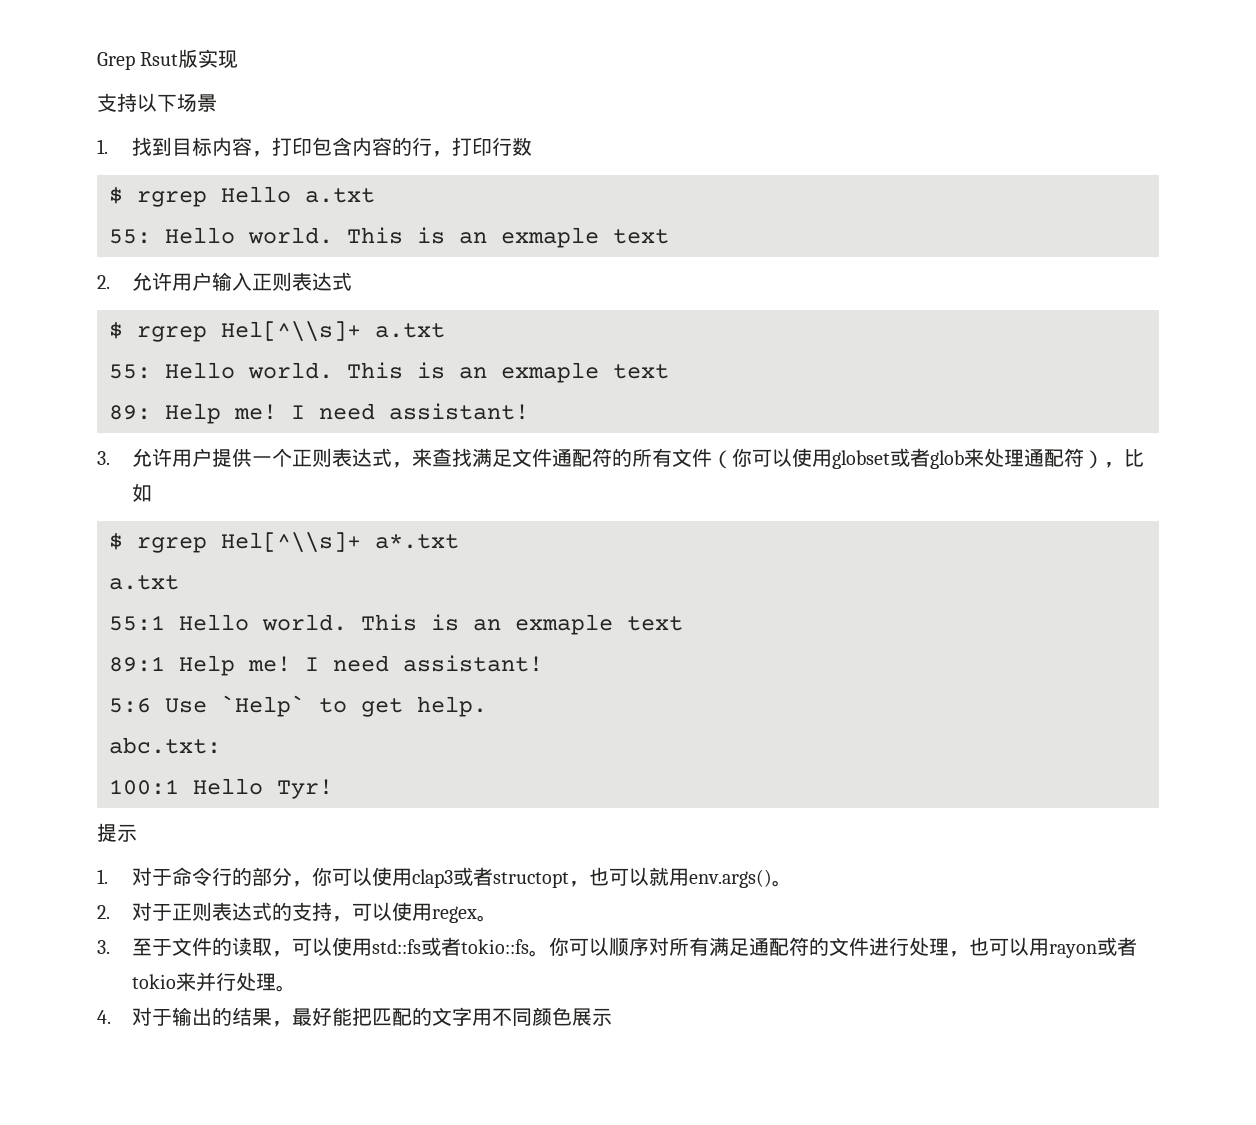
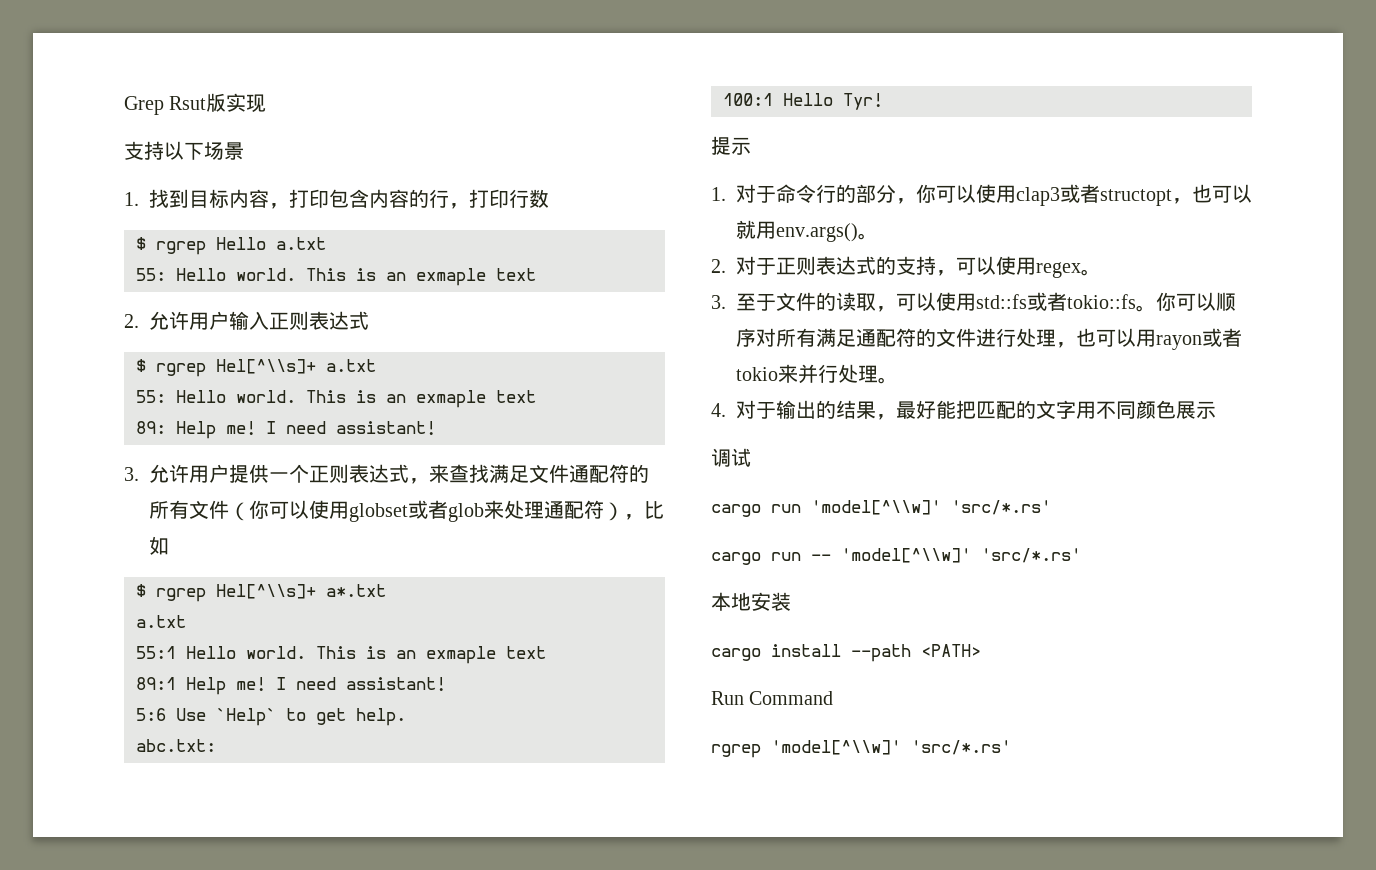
(613, 1017) none -> [711,448,751,467] [711,500,1051,517] [711,548,1081,565] [711,592,791,611] [711,644,981,662] [711,691,834,705] [711,740,1011,758] // 调试 // cargo run 'model[^\\w]' 'src/*.rs' // cargo run -- 'model[^\\w]' 'src/*.rs' // 本地安装 // cargo install --path <PATH> // Run Command // rgrep 'model[^\\w]' 'src/*.rs'

